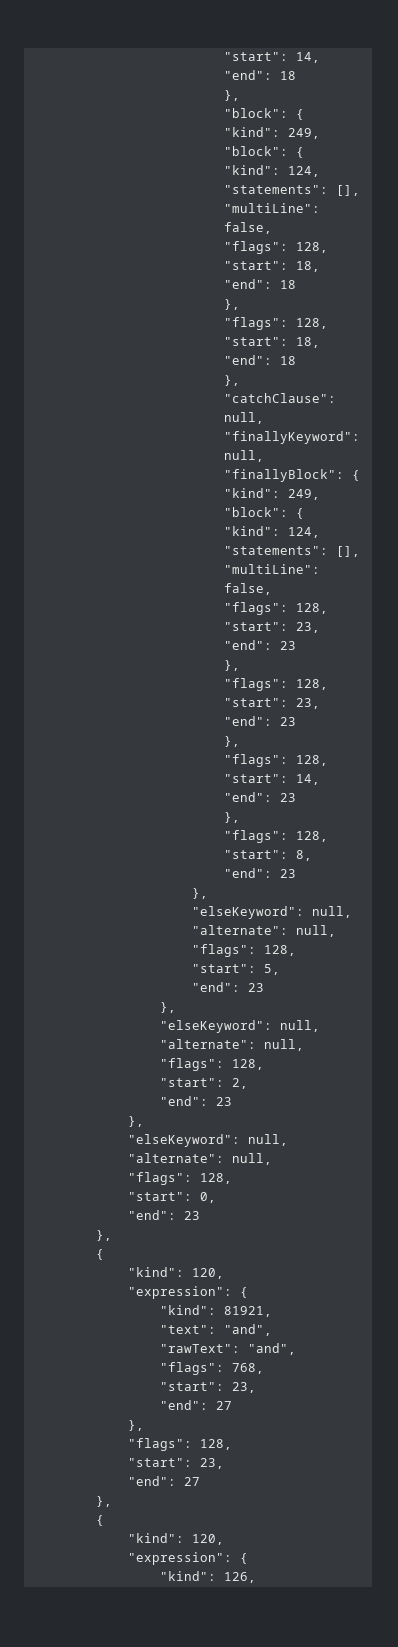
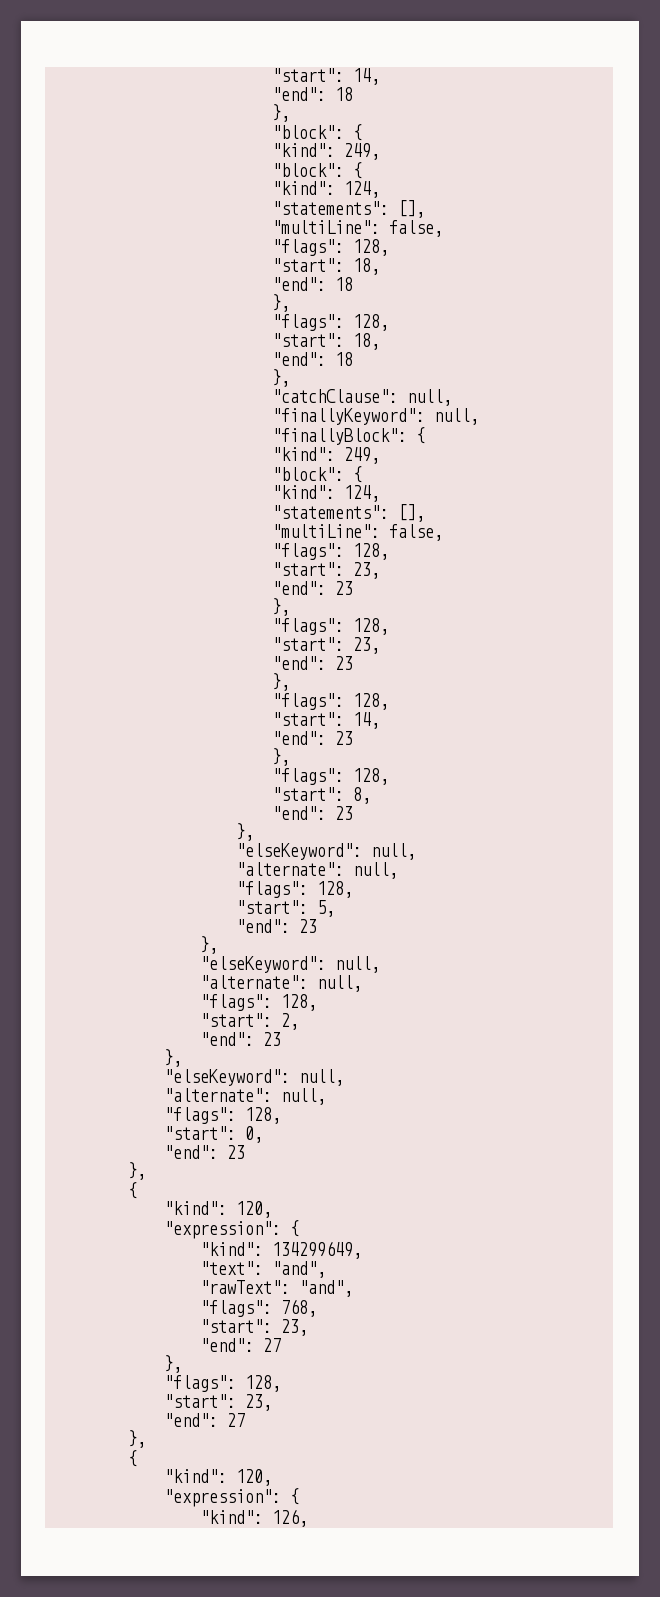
[223,1306,272,1317] 81921, -> [272,1241,363,1259] 134299649,

